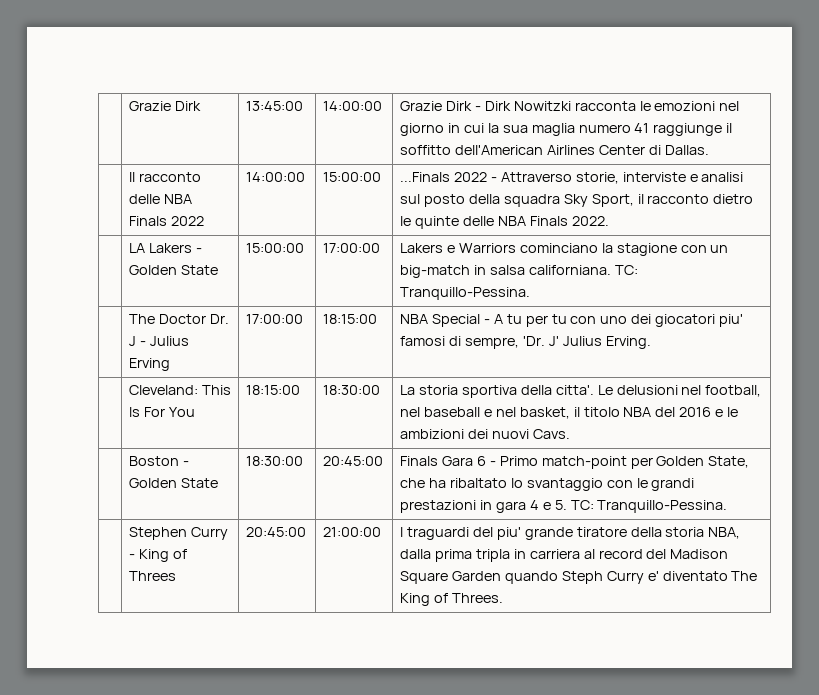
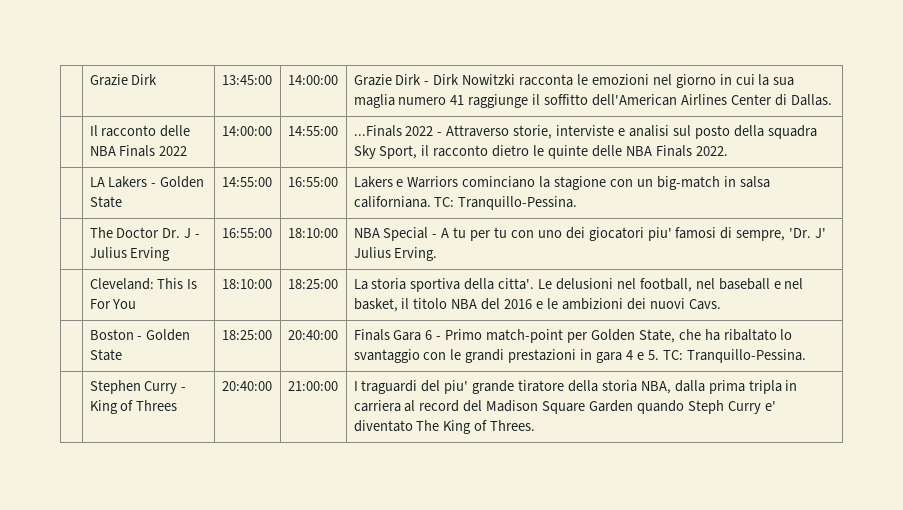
[323,172,382,182] 15:00:00 -> [287,126,338,136] 14:55:00
[246,243,305,253] [323,243,381,253] 15:00:00 | 17:00:00 -> [221,177,272,187] [287,177,338,187] 14:55:00 | 16:55:00
[246,314,304,324] [323,314,378,324] 17:00:00 | 18:15:00 -> [221,228,272,238] [287,228,338,238] 16:55:00 | 18:10:00
[246,385,301,395] [323,385,381,395] 18:15:00 | 18:30:00 -> [221,279,272,289] [287,279,338,289] 18:10:00 | 18:25:00
[246,456,304,466] [323,456,384,466] 18:30:00 | 20:45:00 -> [221,330,272,340] [287,330,338,340] 18:25:00 | 20:40:00
[246,527,307,537] 20:45:00 -> [221,381,272,391] 20:40:00

